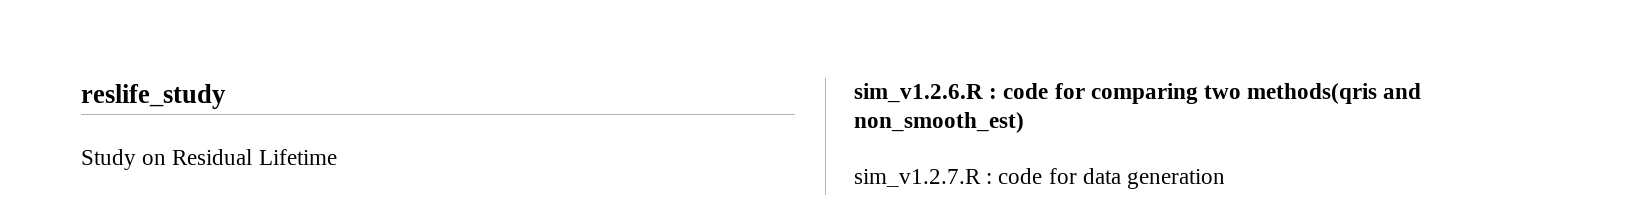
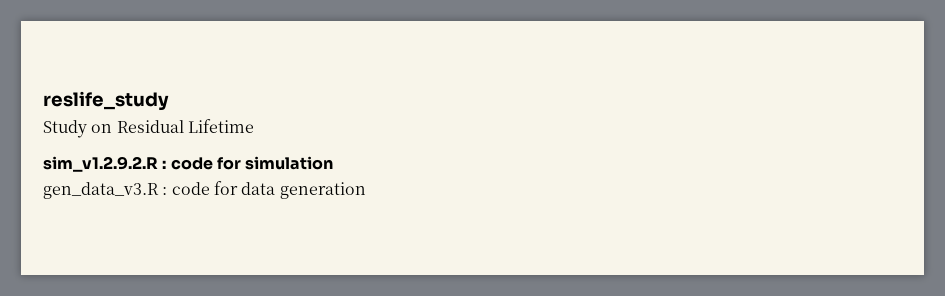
[854,83,1422,104] [854,112,1024,133] [854,169,981,187] sim_v1.2.6.R : code for comparing two methods(qris and non_smooth_est) // sim_v1.2.7.R -> [43,156,334,172] [43,182,159,199] sim_v1.2.9.2.R : code for simulation // gen_data_v3.R

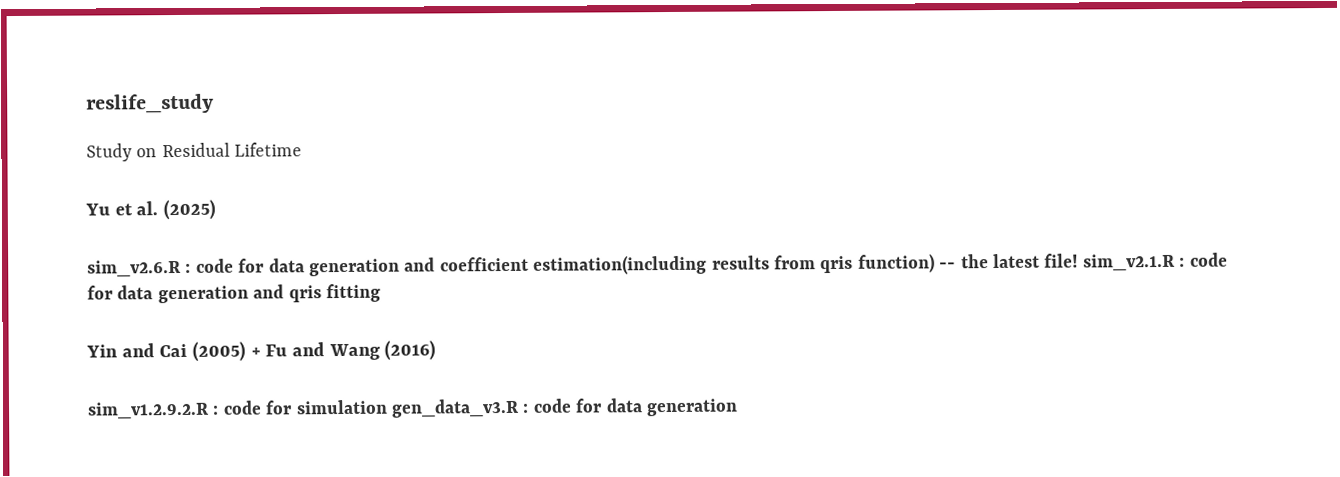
(254, 126) none -> [85,199,217,221] [87,252,1228,278] [87,283,381,304] [86,340,437,362] // Yu et al. (2025) // sim_v2.6.R : code for data generation and coefficient estimation(including results from qris function) -- the latest file! sim_v2.1.R : code for data generation and qris fitting // Yin and Cai (2005) + Fu and Wang (2016)
(334, 163) // -> (388, 407) none

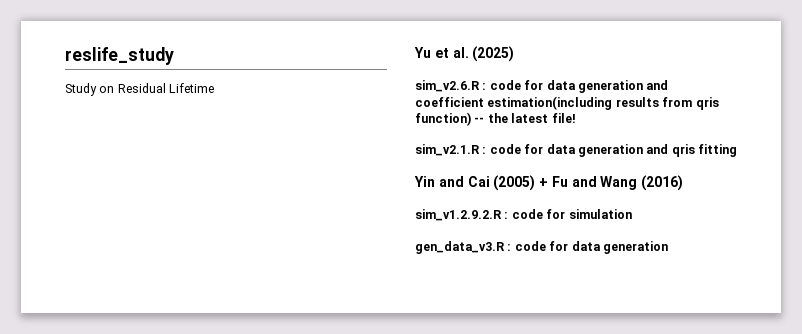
(1079, 260) none -> (576, 118) //
(388, 407) none -> (632, 214) //

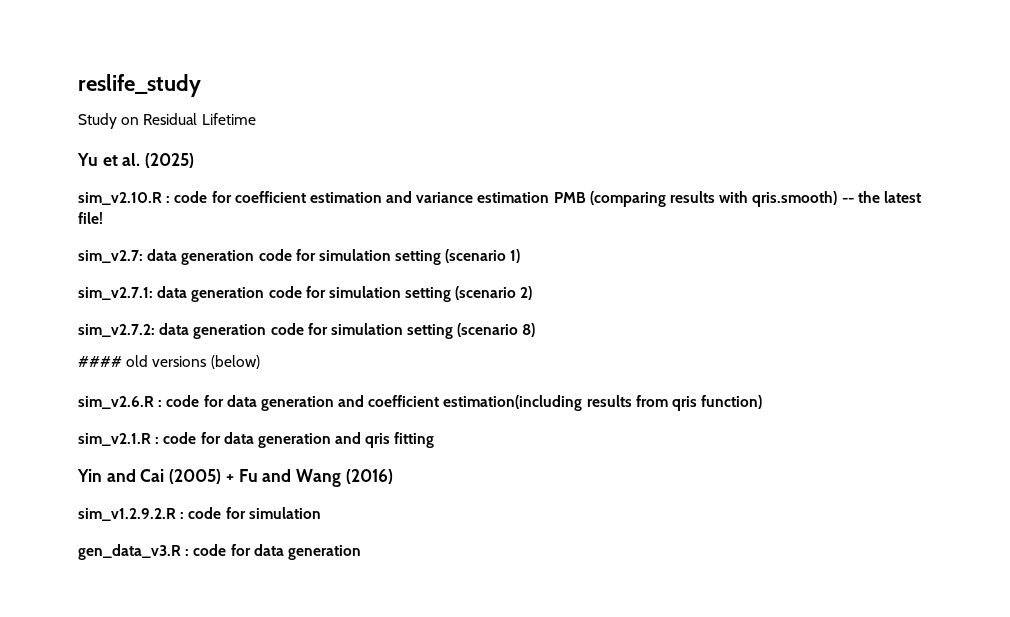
(515, 54) none -> [78,191,921,207] [78,212,103,224] [78,249,521,265] [78,286,533,302] [78,323,536,339] [78,355,260,369] // sim_v2.10.R : code for coefficient estimation and variance estimation PMB (comparing results with qris.smooth) -- the latest file! // sim_v2.7: data generation code for simulation setting (scenario 1) // sim_v2.7.1: data generation code for simulation setting (scenario 2) // sim_v2.7.2: data generation code for simulation setting (scenario 8) // #### old versions (below)
[474,113,576,123] -- the latest file! -> (763, 402) none

